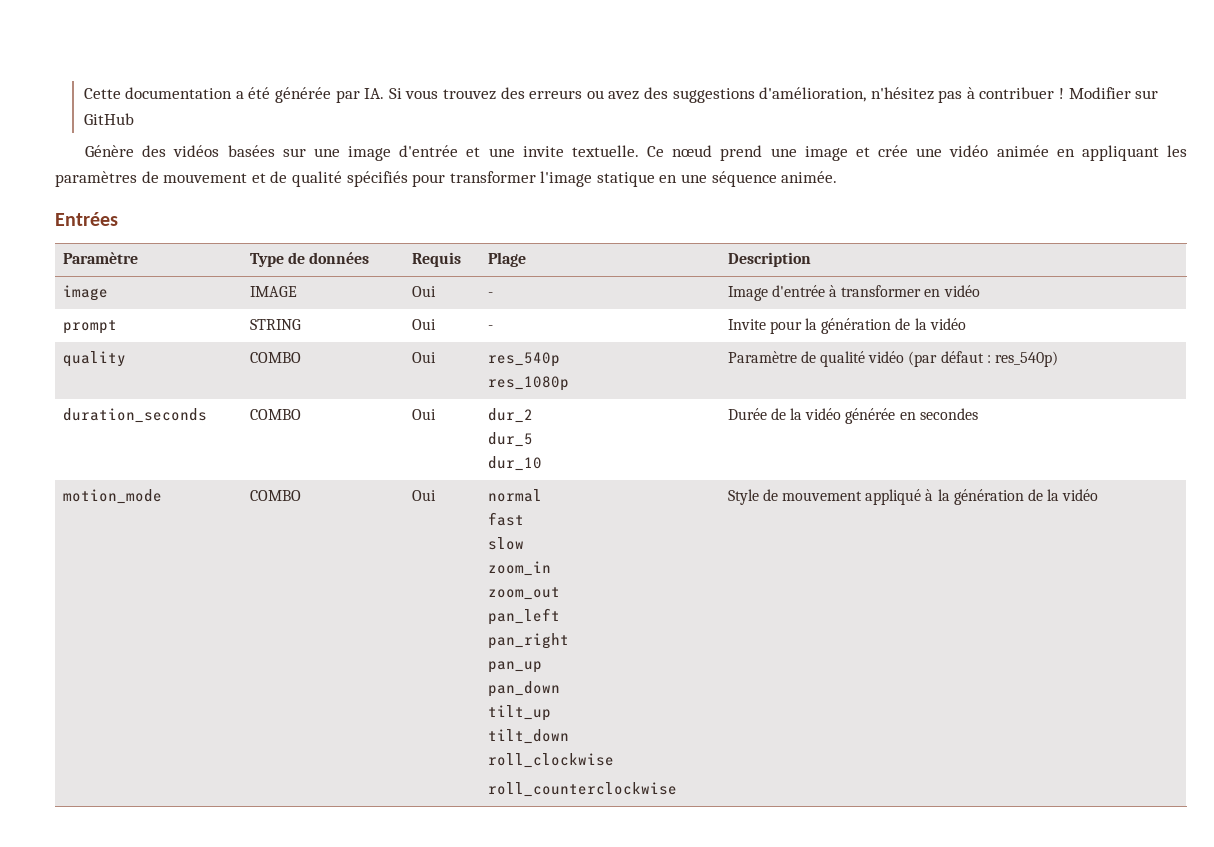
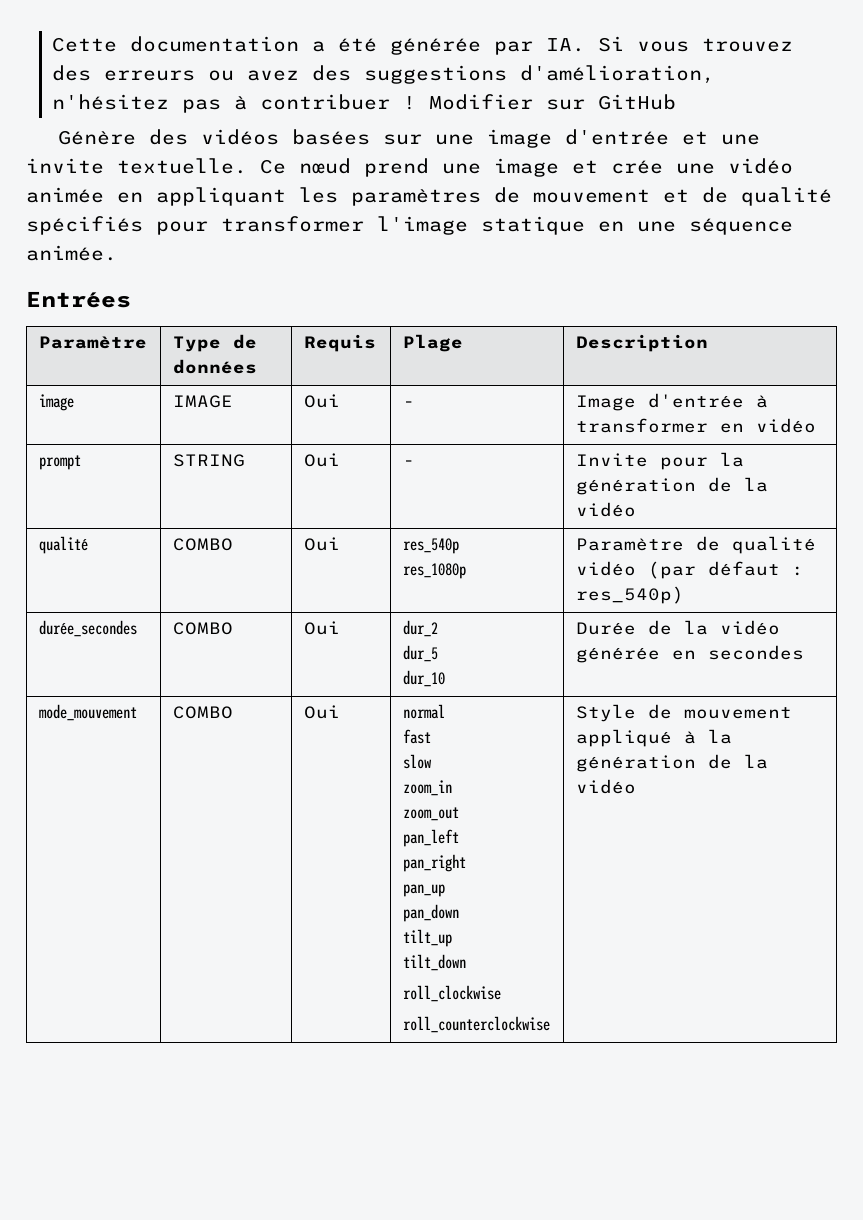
[62,351,126,367] quality -> [38,536,88,554] qualité
[62,408,207,423] duration_seconds -> [38,620,137,637] durée_secondes
[62,489,162,504] motion_mode -> [38,704,137,721] mode_mouvement

